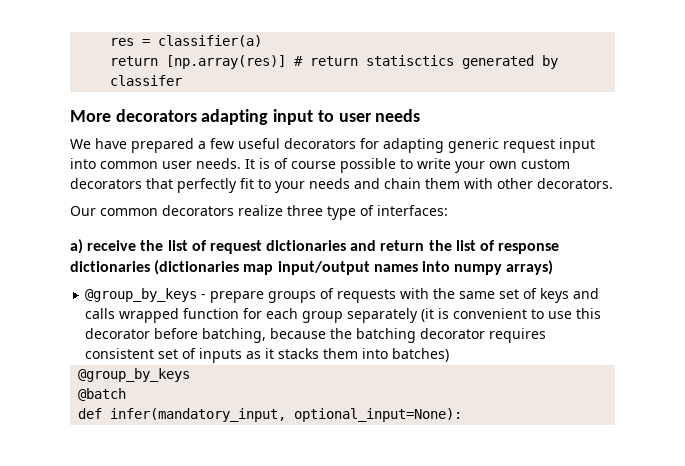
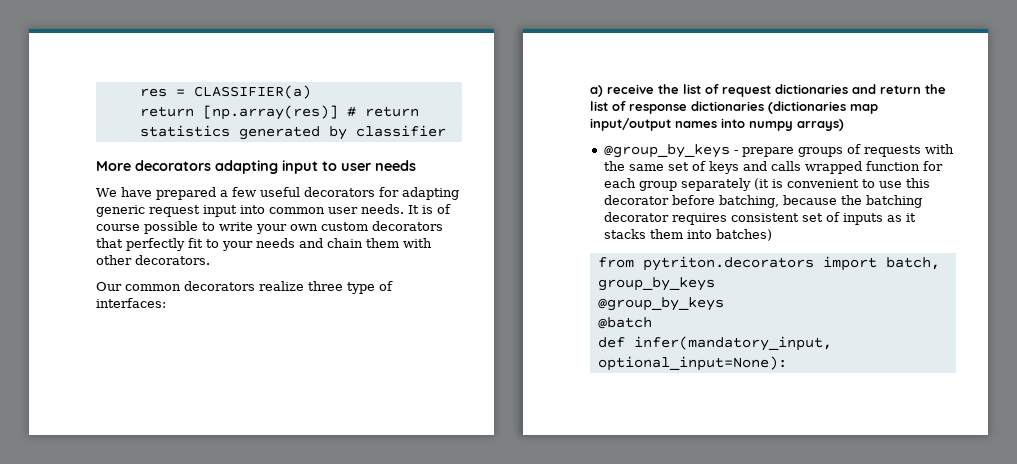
[158,35,263,47] classifier(a) -> [193,85,311,99] CLASSIFIER(a)
[366,55,455,66] statisctics -> [139,125,230,137] statistics
[110,75,183,86] classifer -> [355,125,446,137] classifier
(450, 355) none -> [597,256,940,271] [597,277,715,291] // from pytriton.decorators import batch, group_by_keys

